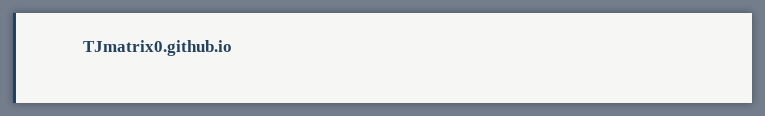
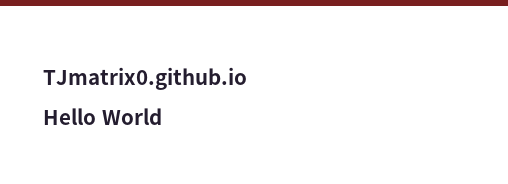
(232, 48) none -> [43,108,162,125] // Hello World

